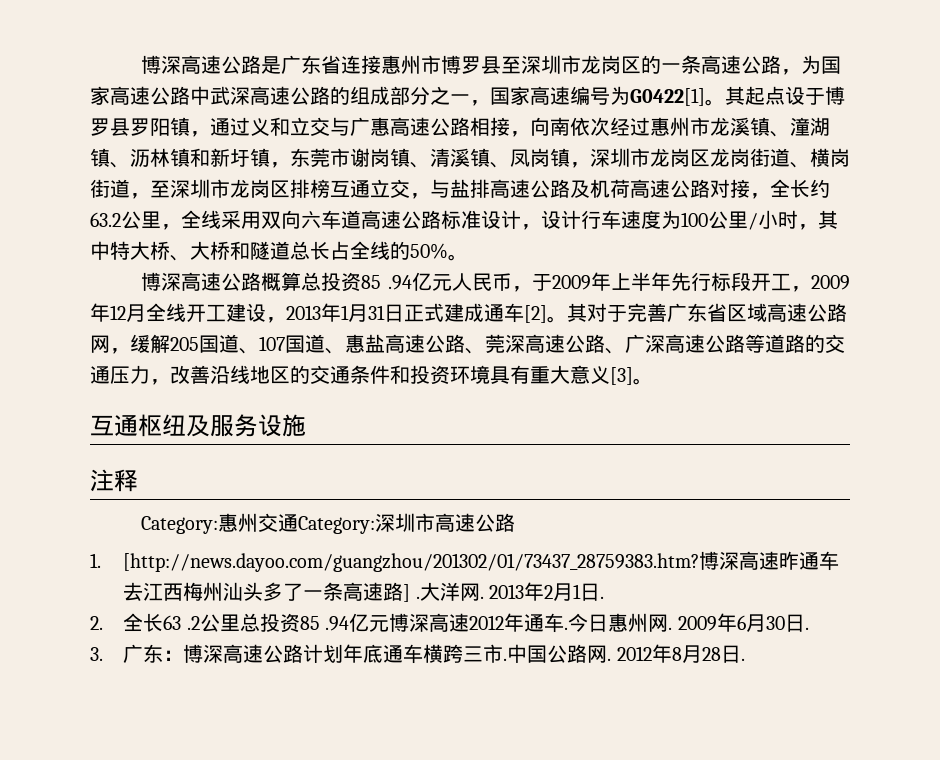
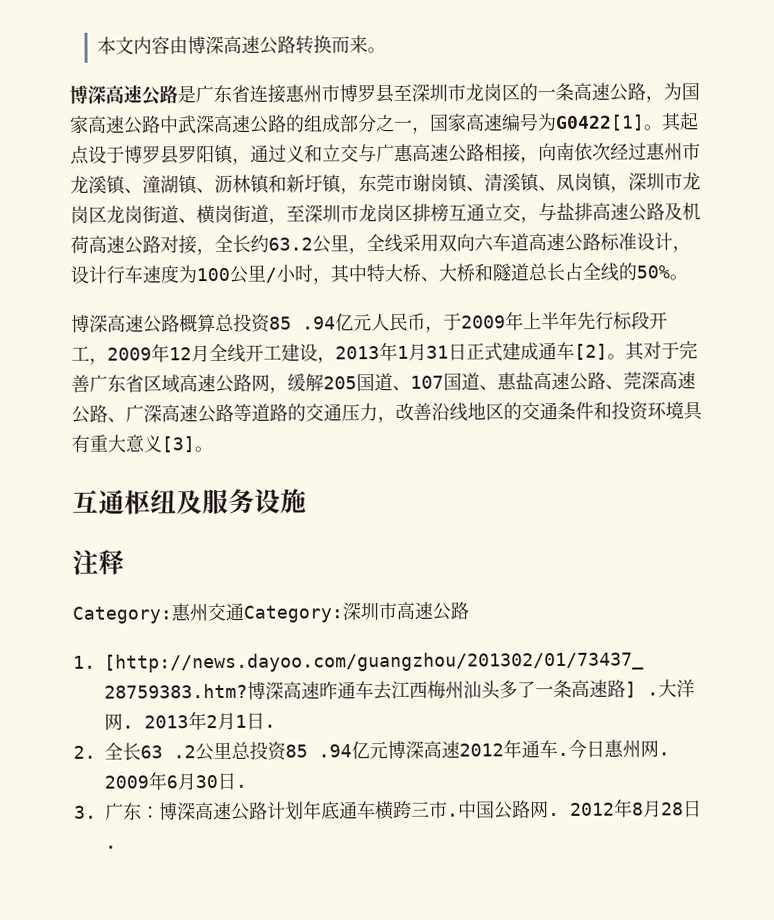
(141, 64) none -> [96,35,386,55] 本文内容由博深高速公路转换而来。 //

